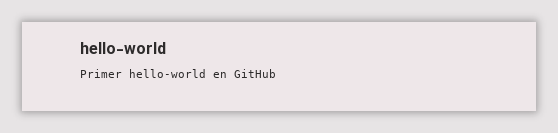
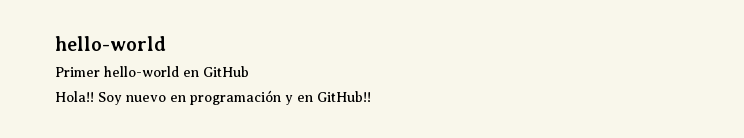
(276, 73) none -> [55,90,371,105] // Hola!! Soy nuevo en programación y en GitHub!!

